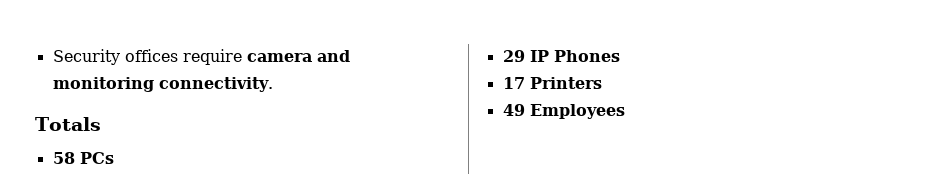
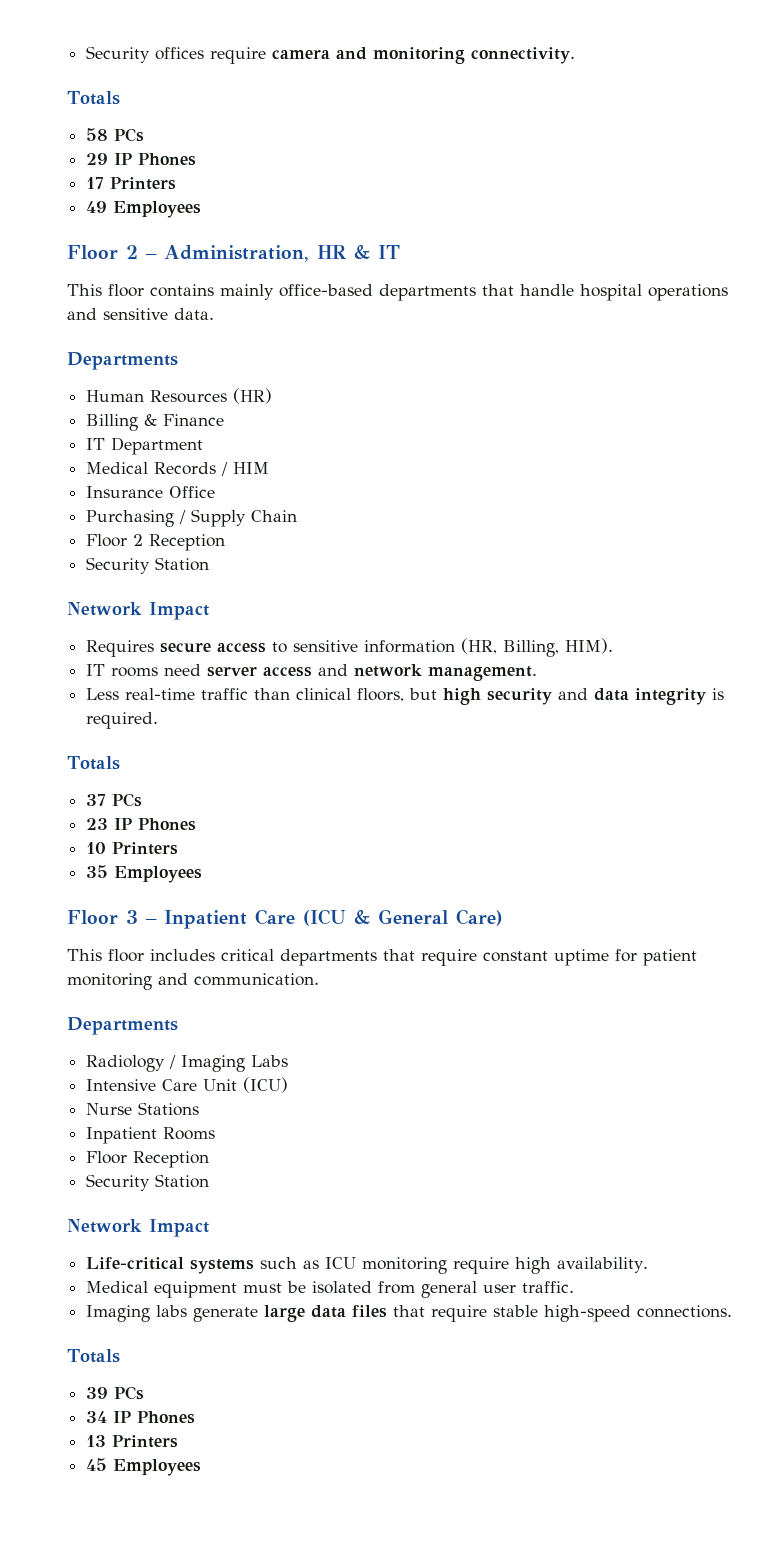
(625, 111) none -> [67,245,400,262] [67,284,728,301] [67,308,214,320] [67,352,178,370] [86,388,273,404] [86,414,225,431] [86,437,204,455] [86,462,270,476] [86,486,216,498] [86,509,298,527] [86,534,226,551] [86,557,210,574] [67,602,209,620] [86,638,614,657] [86,664,538,681] [86,688,725,705] [86,712,159,729] [67,756,120,770] [86,793,143,807] [86,818,197,831] [86,842,179,855] [86,865,203,883] [67,909,503,929] [67,949,697,966] [67,973,319,990] [67,1017,178,1035] [86,1055,289,1072] [86,1077,289,1093] [86,1102,200,1116] [86,1127,216,1144] [86,1151,210,1168] [86,1174,210,1191] [67,1219,209,1237] [86,1257,649,1274] [86,1281,575,1298] [86,1305,733,1322] [67,1349,120,1363] [86,1386,145,1400] [86,1411,196,1424] [86,1435,179,1448] [86,1458,202,1476] // Floor 2 – Administration, HR & IT // This floor contains mainly office-based departments that handle hospital operations and sensitive data. // Departments // Human Resources (HR) // Billing & Finance // IT Department // Medical Records / HIM // Insurance Office // Purchasing / Supply Chain // Floor 2 Reception // Security Station // Network Impact // Requires secure access to sensitive information (HR, Billing, HIM). // IT rooms need server access and network management. // Less real-time traffic than clinical floors, but high security and data integrity is required. // Totals // 37 PCs // 23 IP Phones // 10 Printers // 35 Employees // Floor 3 – Inpatient Care (ICU & General Care) // This floor includes critical departments that require constant uptime for patient monitoring and communication. // Departments // Radiology / Imaging Labs // Intensive Care Unit (ICU) // Nurse Stations // Inpatient Rooms // Floor Reception // Security Station // Network Impact // Life-critical systems such as ICU monitoring require high availability. // Medical equipment must be isolated from general user traffic. // Imaging labs generate large data files that require stable high-speed connections. // Totals // 39 PCs // 34 IP Phones // 13 Printers // 45 Employees

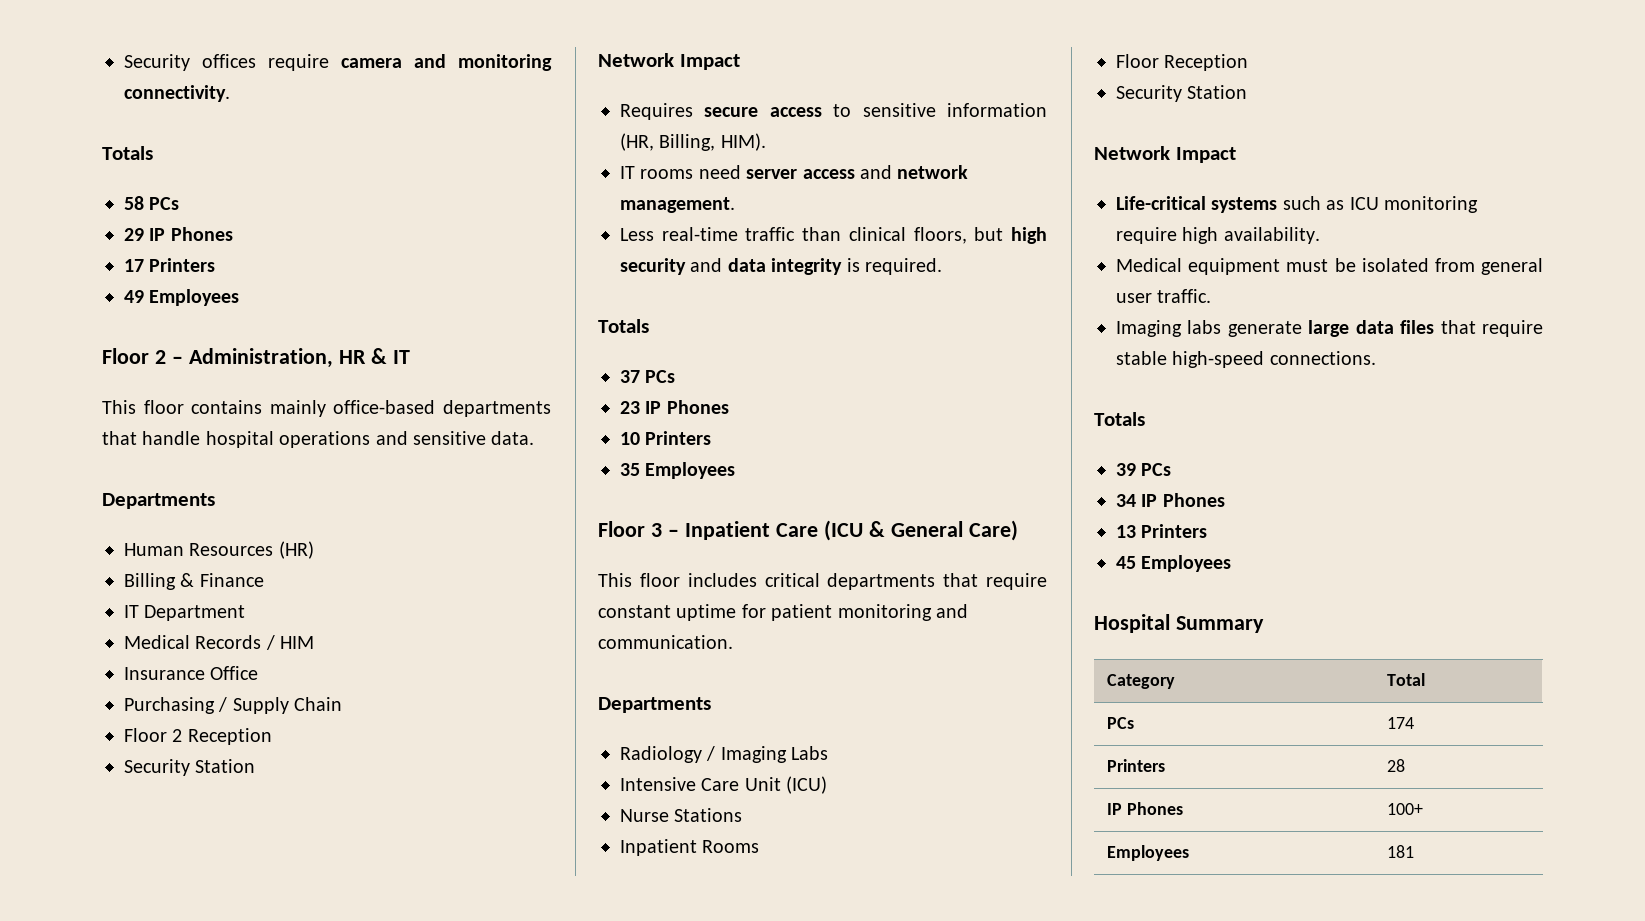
(202, 1467) none -> [1094,614,1264,633] [1107,674,1176,689] [1387,673,1426,686] [1107,717,1135,729] [1387,717,1415,729] [1107,759,1166,772] [1387,759,1406,772] [1107,802,1184,815] [1387,803,1424,815] [1107,845,1190,861] [1387,845,1415,858] // Hospital Summary // Category | Total // PCs | 174 // Printers | 28 // IP Phones | 100+ // Employees | 181

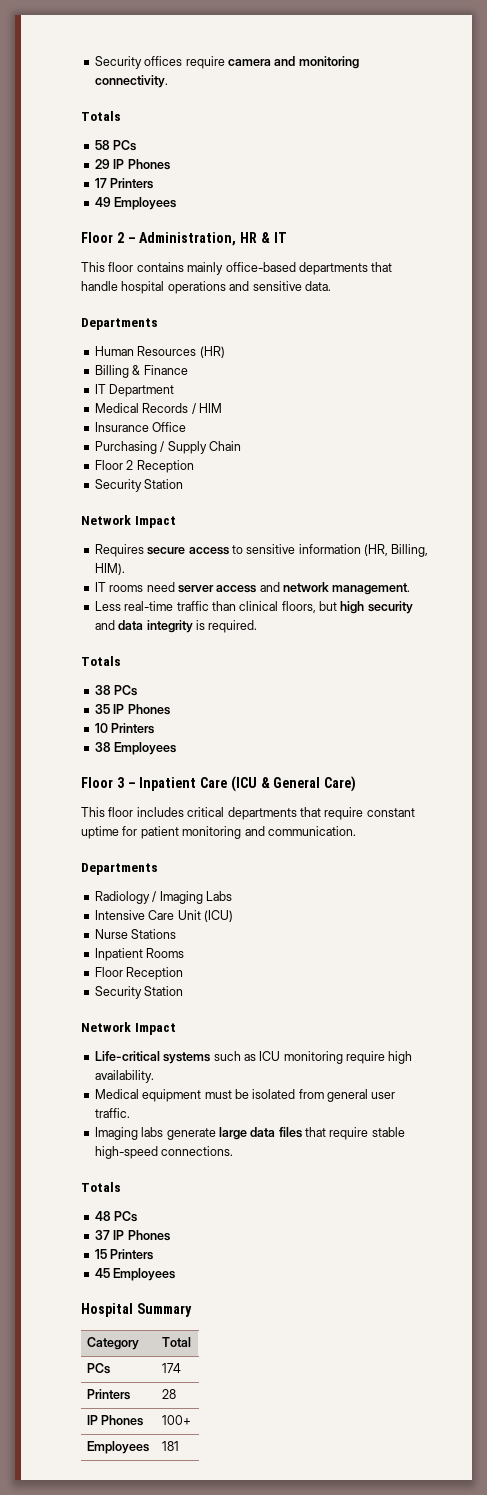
[620,370,676,383] [620,401,640,414] 37 PCs // 23 -> [94,685,138,696] [94,704,110,714] 38 PCs // 35
[620,463,640,476] 35 -> [94,742,111,752] 38
[1116,463,1172,476] [1116,493,1225,507] [1116,525,1136,538] 39 PCs // 34 IP Phones // 13 -> [94,1211,138,1222] [94,1230,170,1241] [94,1249,107,1259] 48 PCs // 37 IP Phones // 15

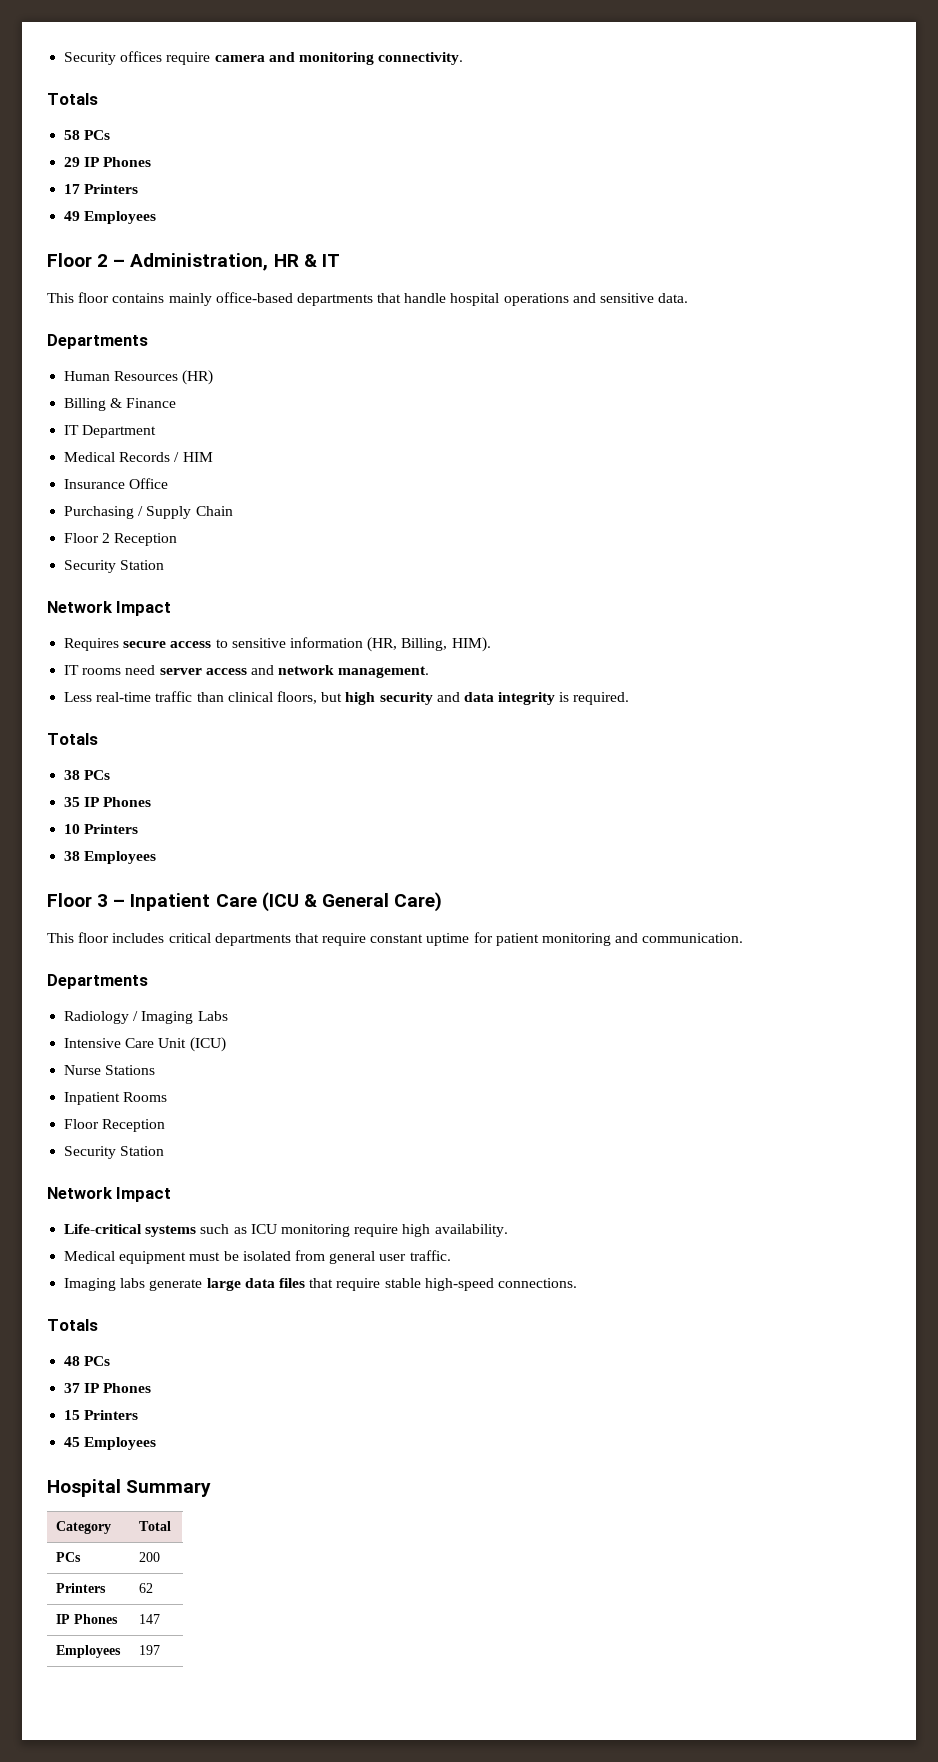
[162,1363,182,1373] 174 -> [139,1552,161,1562] 200
[162,1389,177,1399] 28 -> [139,1583,154,1593] 62
[162,1415,192,1425] 100+ -> [139,1614,161,1624] 147
[162,1441,180,1451] 181 -> [139,1645,161,1655] 197

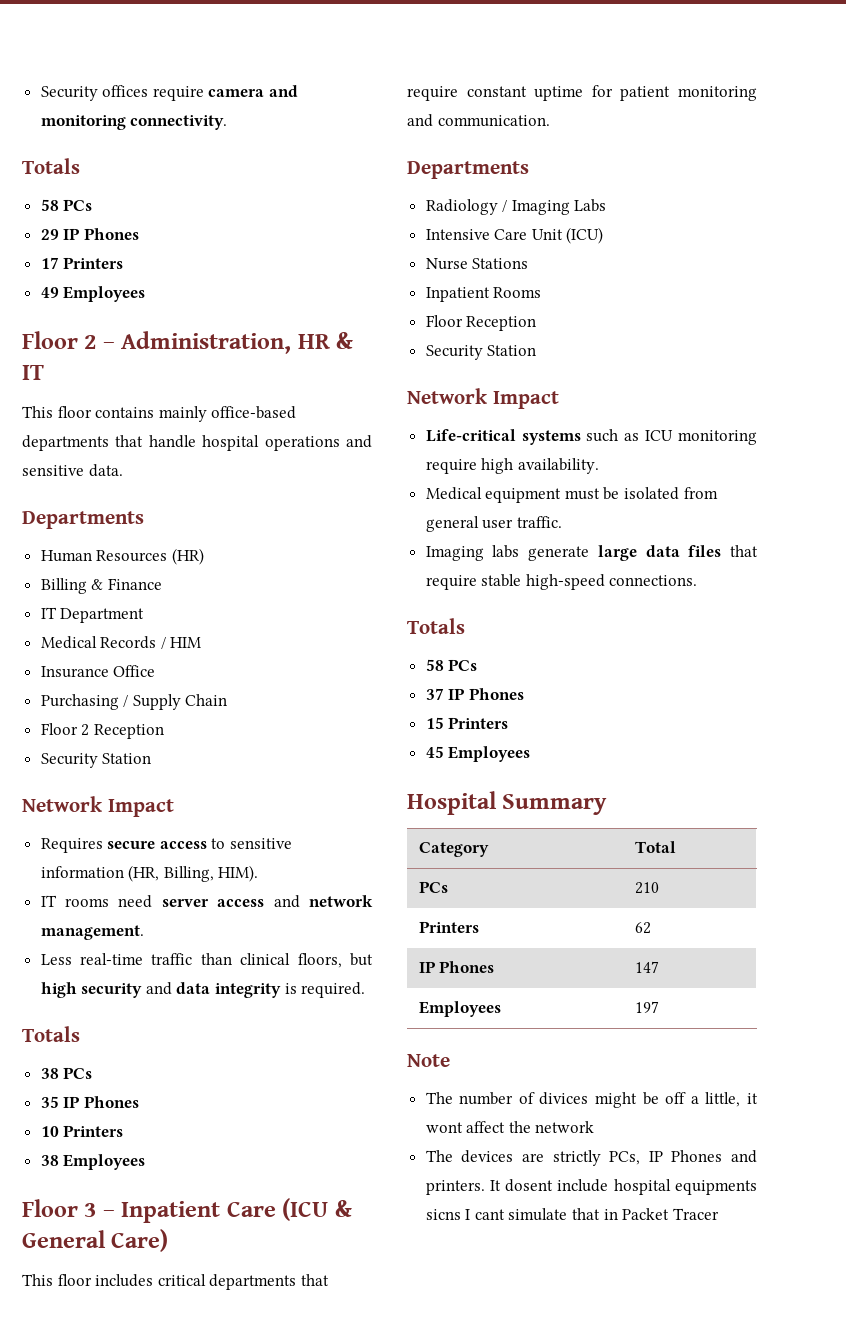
[64,1356,81,1366] 48 -> [425,659,444,671] 58
[139,1552,161,1562] 200 -> [634,882,659,894] 210
(161, 1650) none -> [407,1054,450,1067] [425,1092,758,1108] [425,1121,595,1133] [425,1150,757,1166] [425,1179,757,1195] [425,1208,719,1221] // Note // The number of divices might be off a little, it wont affect the network // The devices are strictly PCs, IP Phones and printers. It dosent include hospital equipments sicns I cant simulate that in Packet Tracer

